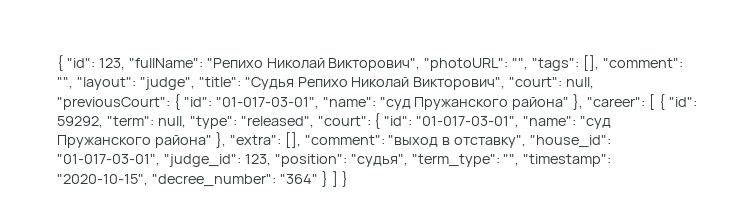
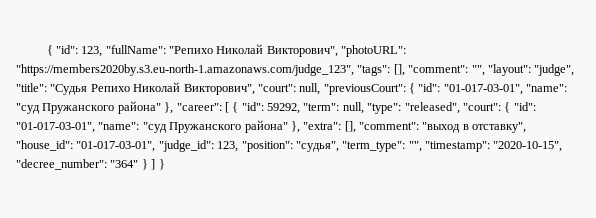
[512,58,529,70] "", -> [16,64,354,76] "https://members2020by.s3.eu-north-1.amazonaws.com/judge_123",

